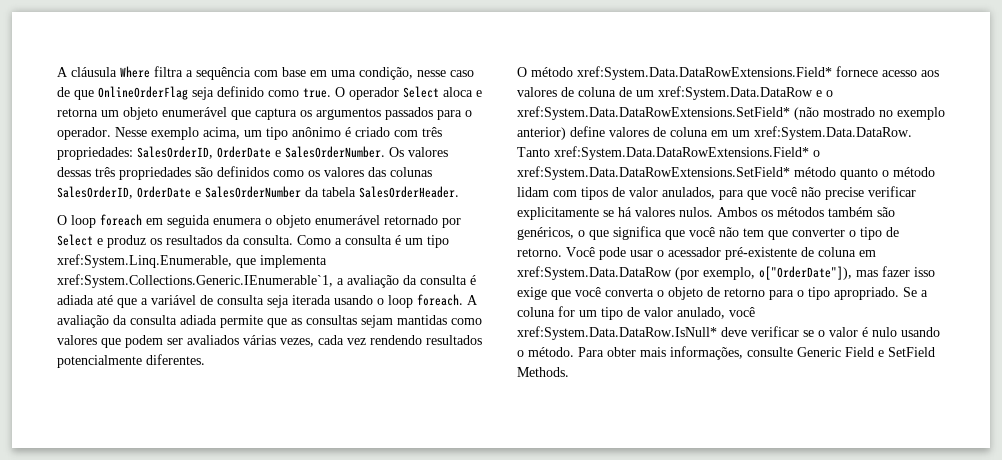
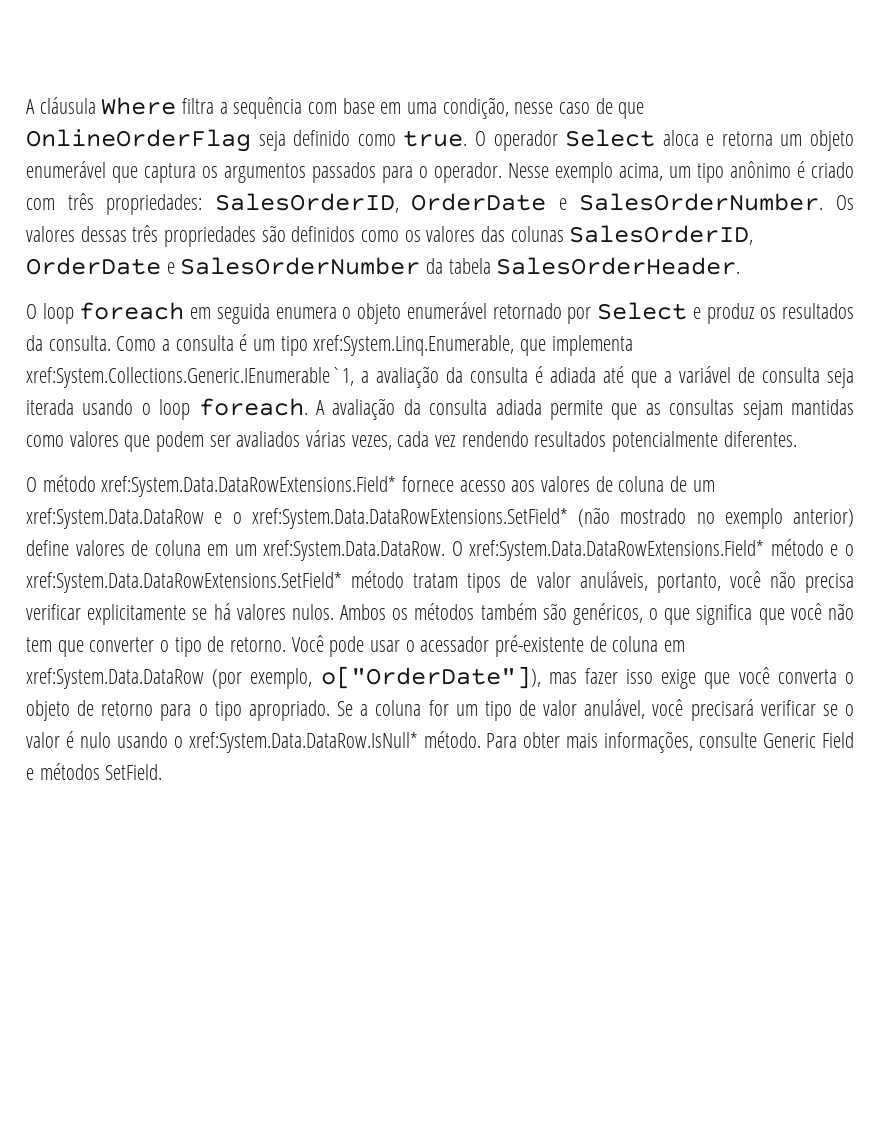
[517,146,820,160] [517,166,935,180] [517,187,864,200] Tanto xref:System.Data.DataRowExtensions.Field* o xref:System.Data.DataRowExtensions.SetField* método quanto o método lidam com tipos de valor anulados, para que você não precise -> [451,539,854,561] [26,571,855,593] O xref:System.Data.DataRowExtensions.Field* método e o xref:System.Data.DataRowExtensions.SetField* método tratam tipos de valor anuláveis, portanto, você não precisa
[677,307,755,319] [517,326,747,340] anulado, você xref:System.Data.DataRow.IsNull* deve -> [584,699,754,721] anulável, você precisará
(524, 353) none -> [188,732,418,753] xref:System.Data.DataRow.IsNull*
[888,347,935,357] [517,367,569,377] SetField Methods. -> [39,763,163,780] métodos SetField.

